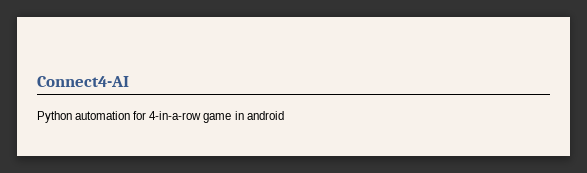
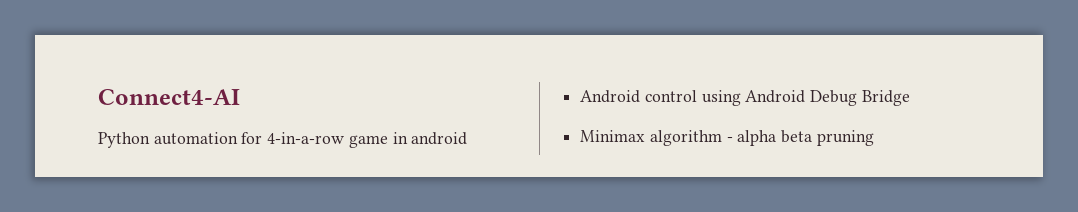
(284, 115) none -> [580,90,910,106] [580,130,874,146] // Android control using Android Debug Bridge // Minimax algorithm - alpha beta pruning

